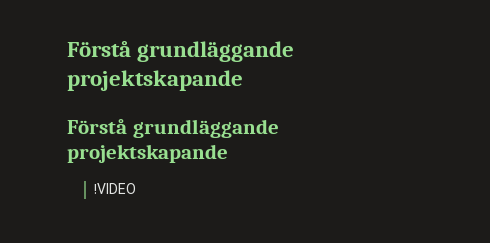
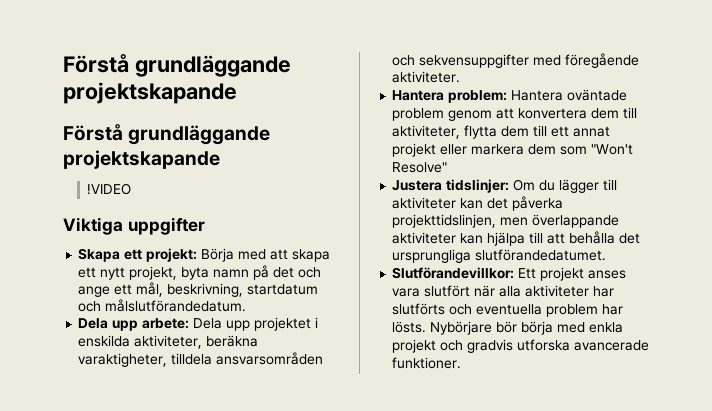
(136, 188) none -> [63,217,205,235] [78,248,331,262] [78,265,322,280] [78,282,319,297] [78,299,247,312] [78,317,319,331] [78,335,259,349] [78,352,324,367] [392,53,640,68] [392,71,461,83] [392,89,628,103] [392,107,638,121] [392,125,611,139] [392,143,634,157] [392,162,448,173] [392,179,618,193] [392,196,564,211] [392,214,620,228] [392,231,641,246] [392,249,607,263] [392,267,627,281] [392,285,615,297] [392,303,624,317] [392,321,624,335] [392,339,650,353] [392,357,462,369] // Viktiga uppgifter // Skapa ett projekt: Börja med att skapa ett nytt projekt, byta namn på det och ange ett mål, beskrivning, startdatum och målslutförandedatum. // Dela upp arbete: Dela upp projektet i enskilda aktiviteter, beräkna varaktigheter, tilldela ansvarsområden och sekvensuppgifter med föregående aktiviteter. // Hantera problem: Hantera oväntade problem genom att konvertera dem till aktiviteter, flytta dem till ett annat projekt eller markera dem som "Won't Resolve" // Justera tidslinjer: Om du lägger till aktiviteter kan det påverka projekttidslinjen, men överlappande aktiviteter kan hjälpa till att behålla det ursprungliga slutförandedatumet. // Slutförandevillkor: Ett projekt anses vara slutfört när alla aktiviteter har slutförts och eventuella problem har lösts. Nybörjare bör börja med enkla projekt och gradvis utforska avancerade funktioner.

